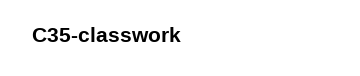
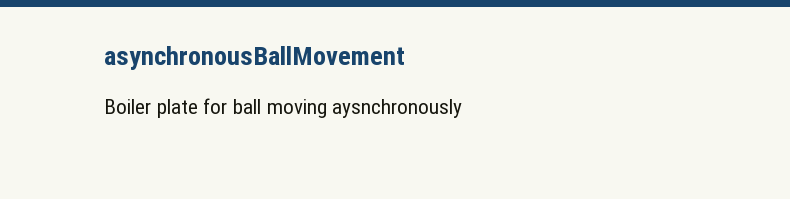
[32,27,181,42] C35-classwork -> [104,46,405,70] [104,98,463,118] asynchronousBallMovement // Boiler plate for ball moving aysnchronously

